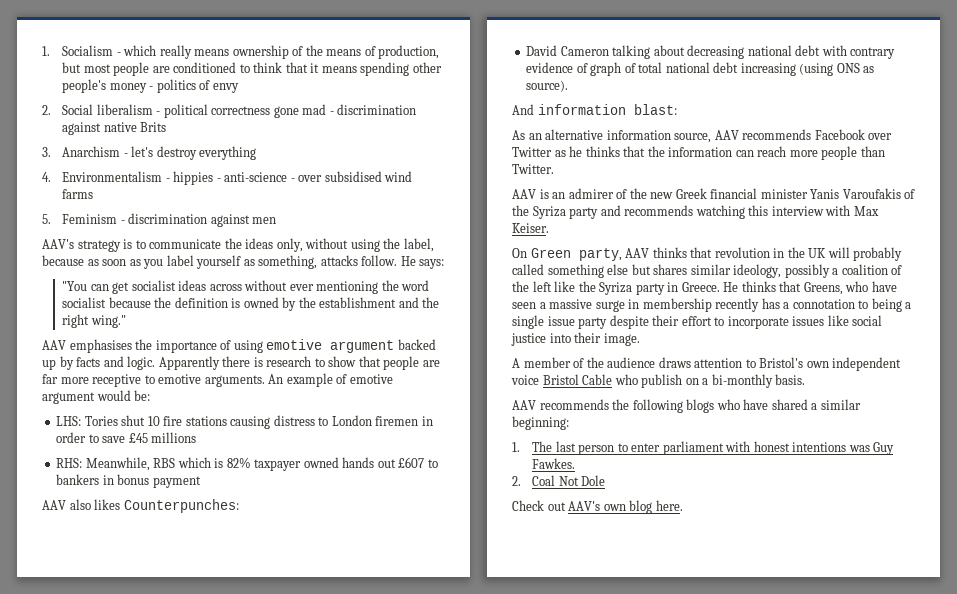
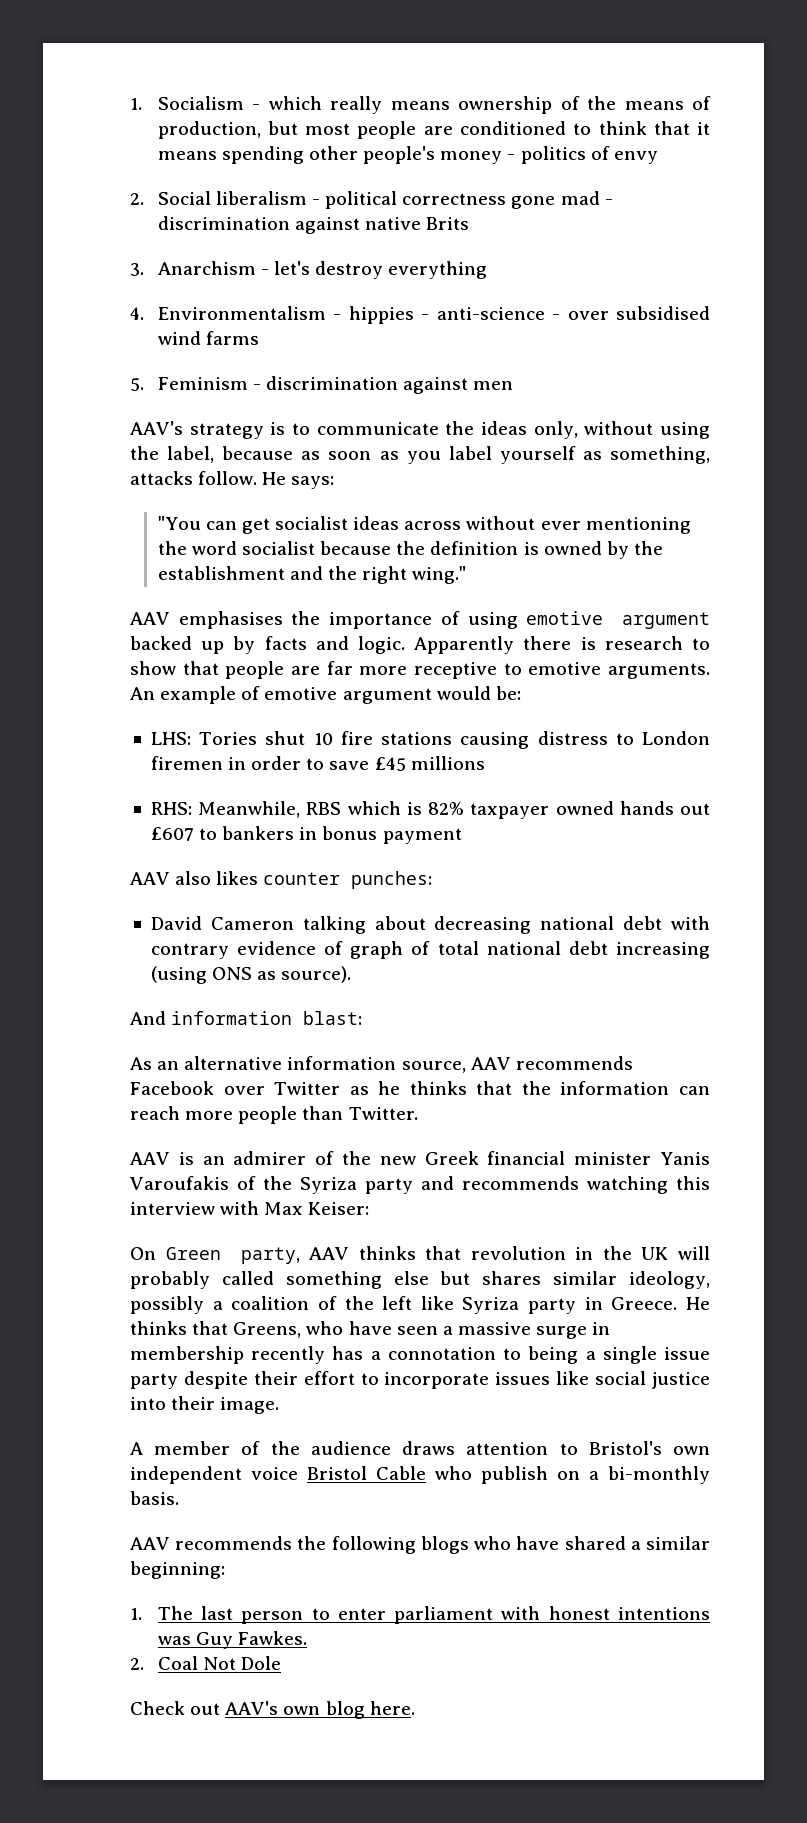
[123,499,239,513] Counterpunches: -> [263,871,433,889] counter punches:
[512,223,549,233] Keiser. -> [308,1202,370,1215] Keiser:
[578,281,596,292] the -> (454, 1303) none

